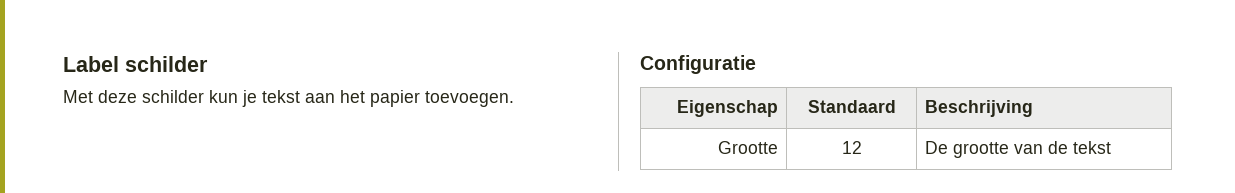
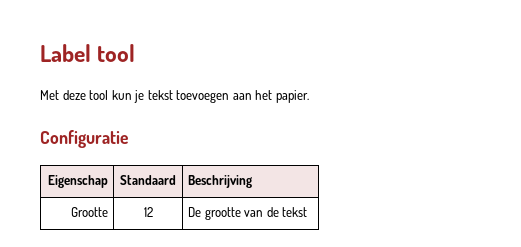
[125,56,208,72] schilder -> [97,44,136,62] tool
[142,90,204,103] schilder -> [89,90,109,100] tool
(300, 96) none -> [176,90,230,103] toevoegen
[370,90,514,107] papier toevoegen. -> [275,90,309,103] papier.

